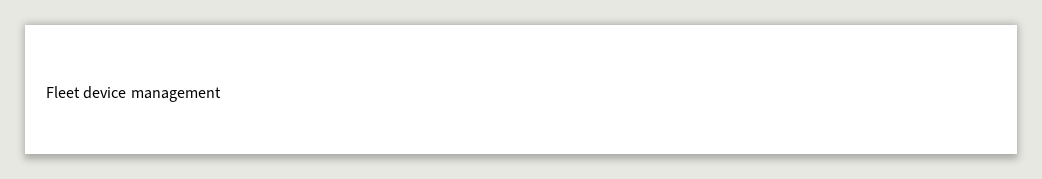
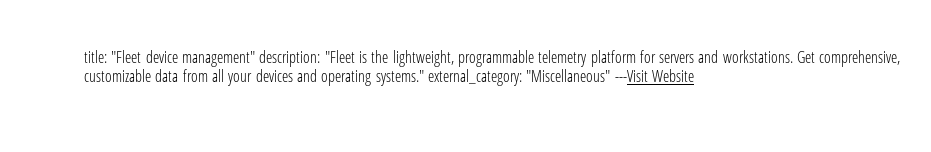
[46,86,221,102] Fleet device management -> [84,50,901,67] [84,69,694,86] title: "Fleet device management" description: "Fleet is the lightweight, programmable telemetry platform for servers and workstations. Get comprehensive, customizable data from all your devices and operating systems." external_category: "Miscellaneous" ---Visit Website

